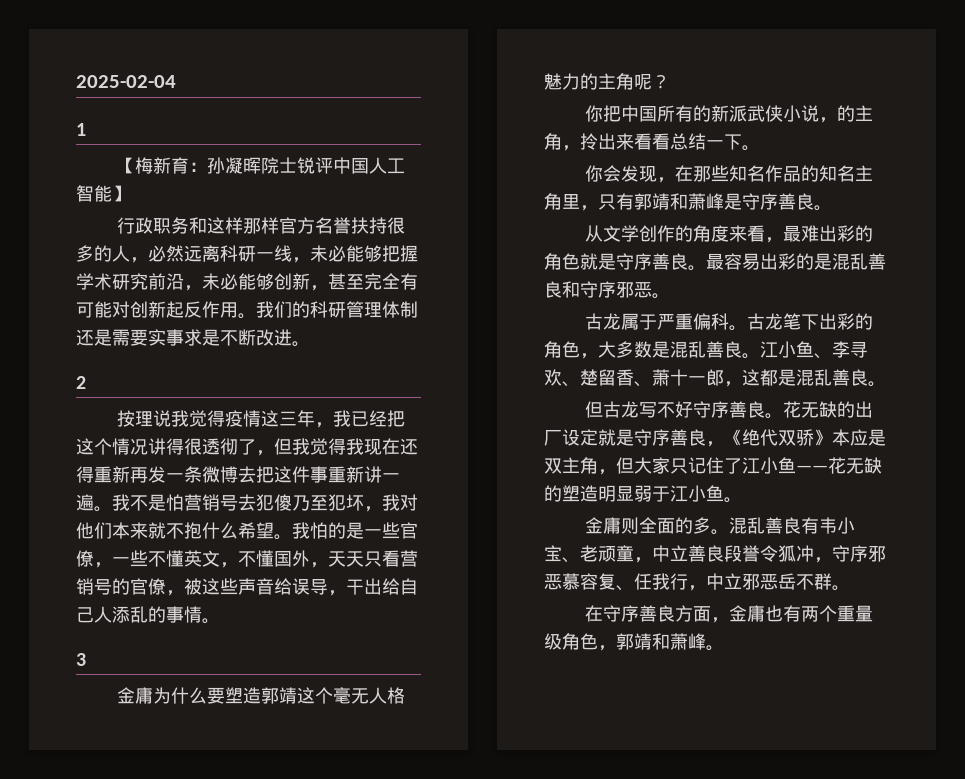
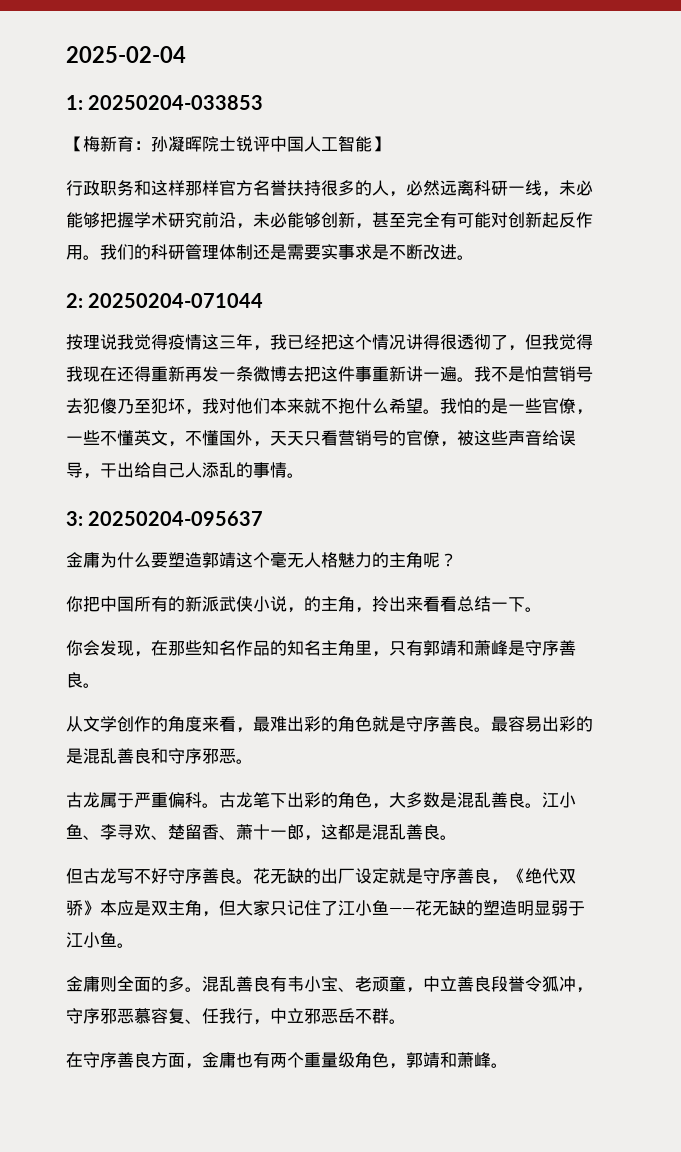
[76,123,86,136] 1 -> [66,95,264,110] 1: 20250204-033853
[76,376,86,389] 2 -> [66,293,264,308] 2: 20250204-071044
[76,653,86,666] 3 -> [66,511,264,526] 3: 20250204-095637

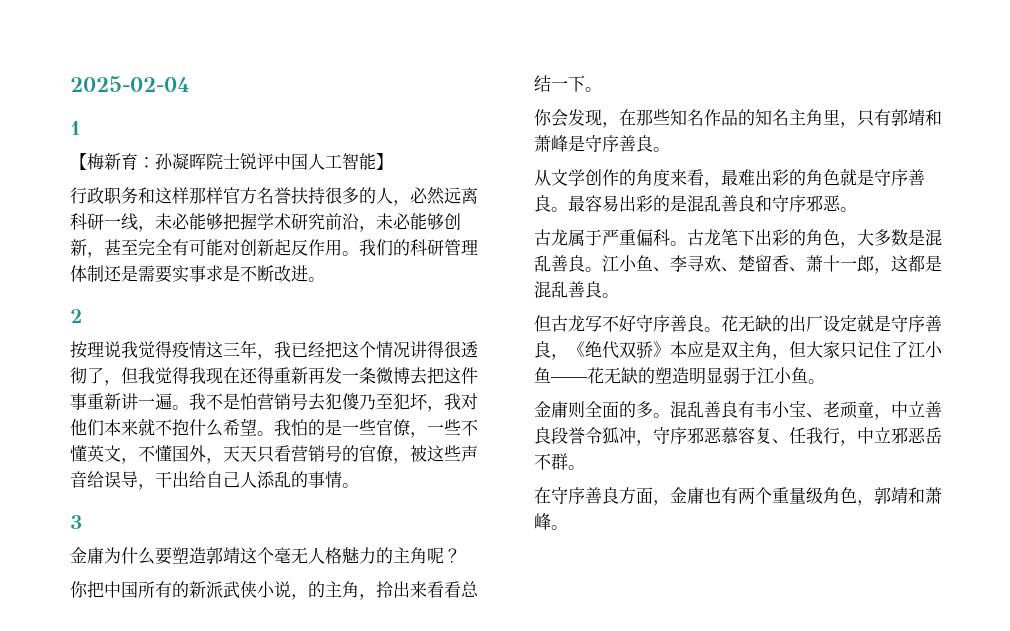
[66,95,264,110] 1: 20250204-033853 -> [70,121,81,135] 1
[66,293,264,308] 2: 20250204-071044 -> [70,309,82,323] 2
[66,511,264,526] 3: 20250204-095637 -> [70,515,82,529] 3

